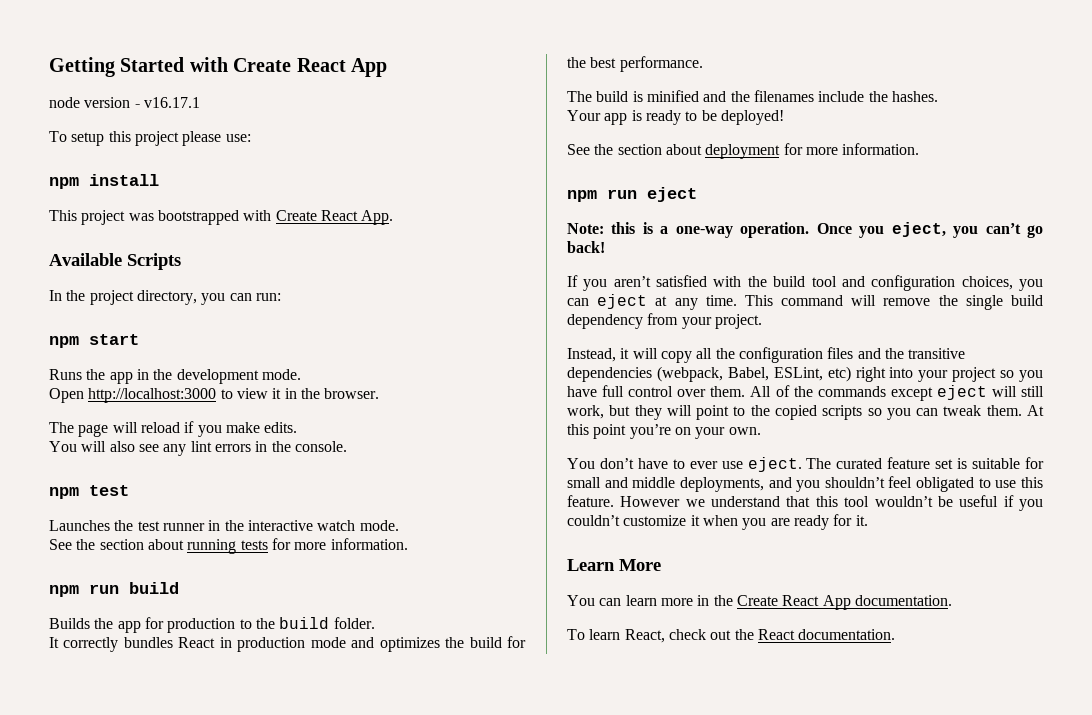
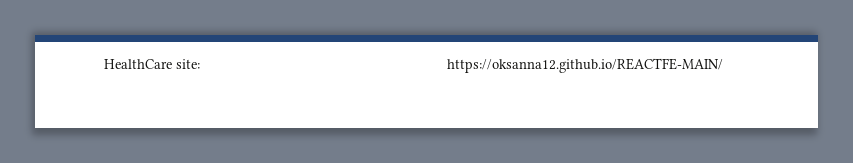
[49,57,387,77] [49,97,200,108] [49,131,251,146] [49,174,159,189] [49,210,394,225] [49,253,181,270] [49,290,281,305] [49,334,139,348] [49,369,301,384] [49,388,380,403] [49,421,298,437] [49,441,347,456] [49,485,129,499] [49,520,399,531] [49,538,408,554] [49,582,179,597] [49,617,375,633] [49,636,526,652] [567,56,703,72] [567,90,938,102] [567,110,784,125] [567,143,920,159] [567,187,697,202] [567,222,1043,238] [567,241,605,253] [567,275,1043,291] [567,294,1043,310] [567,313,762,329] [567,347,966,363] [567,366,1043,382] [567,385,1044,401] [567,405,1044,420] [567,424,761,439] [567,457,1044,472] [567,476,1043,492] [567,495,1043,511] [567,514,868,530] [567,559,661,571] [567,595,952,610] [567,629,896,643] Getting Started with Create React App // node version - v16.17.1 // To setup this project please use: // npm install // This project was bootstrapped with Create React App. // Available Scripts // In the project directory, you can run: // npm start // Runs the app in the development mode. // Open http://localhost:3000 to view it in the browser. // The page will reload if you make edits. // You will also see any lint errors in the console. // npm test // Launches the test runner in the interactive watch mode. // See the section about running tests for more information. // npm run build // Builds the app for production to the build folder. // It correctly bundles React in production mode and optimizes the build for the best performance. // The build is minified and the filenames include the hashes. // Your app is ready to be deployed! // See the section about deployment for more information. // npm run eject // Note: this is a one-way operation. Once you eject, you can’t go back! // If you aren’t satisfied with the build tool and configuration choices, you can eject at any time. This command will remove the single build dependency from your project. // Instead, it will copy all the configuration files and the transitive dependencies (webpack, Babel, ESLint, etc) right into your project so you have full control over them. All of the commands except eject will still work, but they will point to the copied scripts so you can tweak them. At this point you’re on your own. // You don’t have to ever use eject. The curated feature set is suitable for small and middle deployments, and you shouldn’t feel obligated to use this feature. However we understand that this tool wouldn’t be useful if you couldn’t customize it when you are ready for it. // Learn More // You can learn more in the Create React App documentation. // To learn React, check out the React documentation. -> [104,58,723,73] HealthCare site: https://oksanna12.github.io/REACTFE-MAIN/

